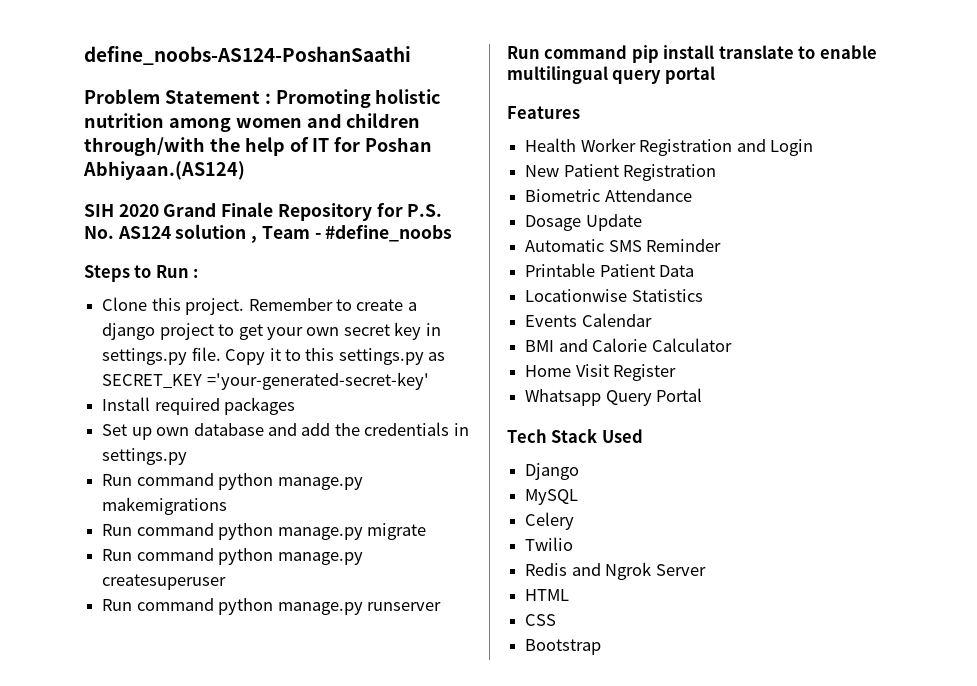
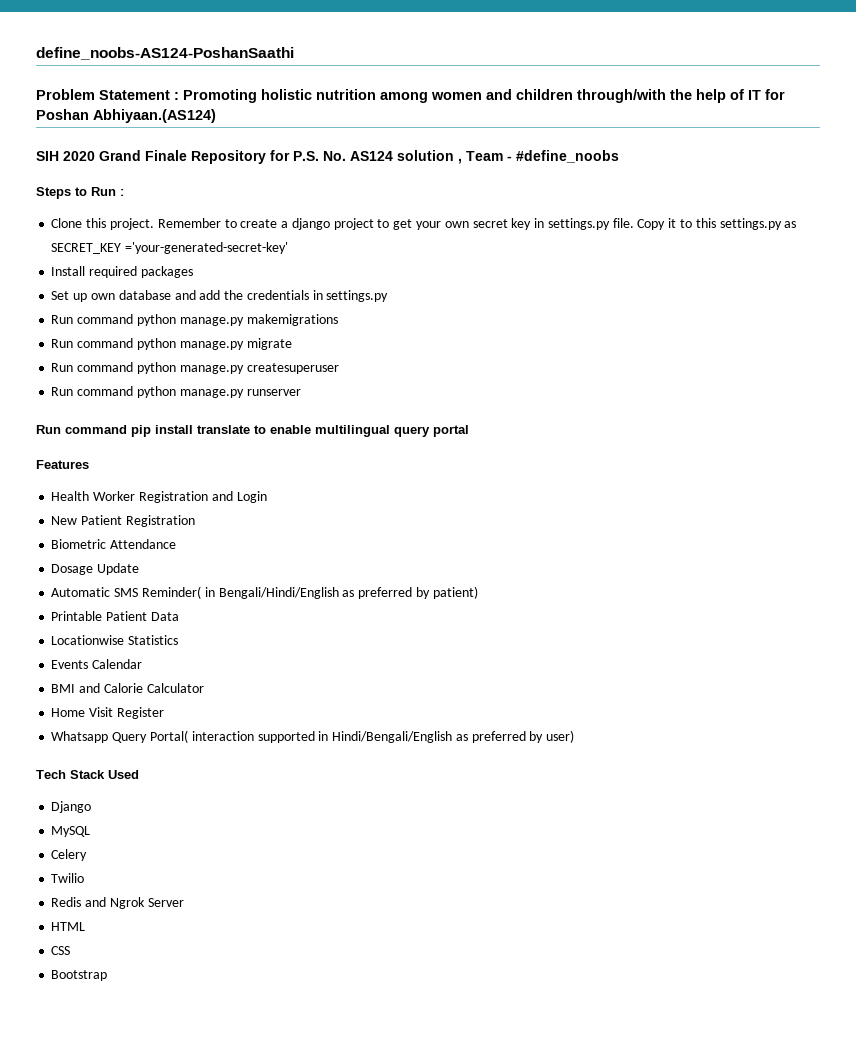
[646,239,722,252] Reminder -> [141,586,478,599] Reminder( in Bengali/Hindi/English as preferred by patient)
[656,388,703,402] Portal -> [149,730,575,743] Portal( interaction supported in Hindi/Bengali/English as preferred by user)

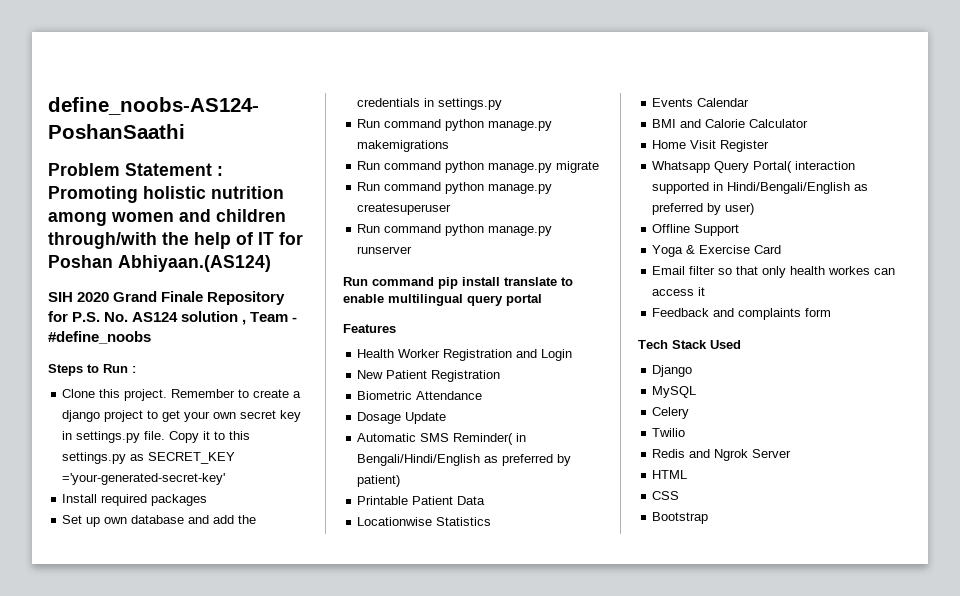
(575, 736) none -> [652,224,740,236] [652,245,782,257] [652,266,896,278] [652,287,706,296] [652,308,832,320] // Offline Support // Yoga & Exercise Card // Email filter so that only health workes can access it // Feedback and complaints form

